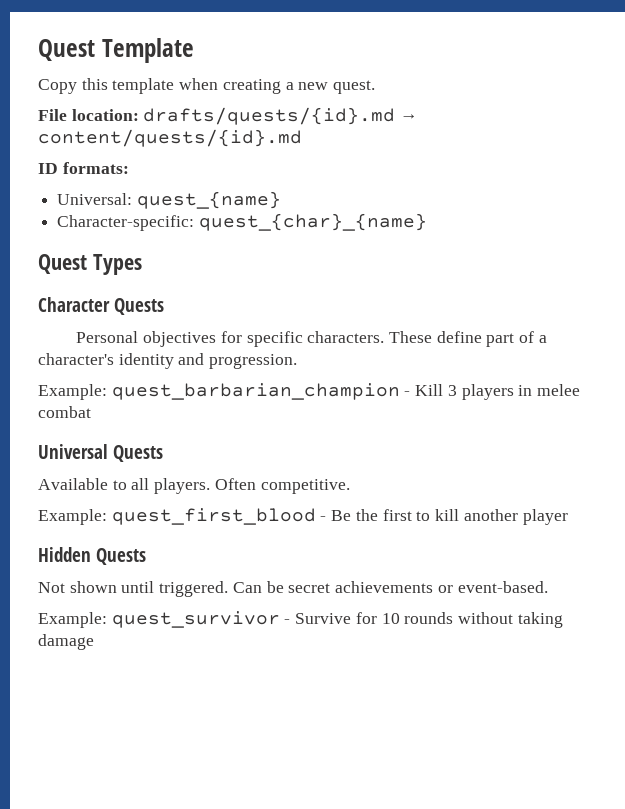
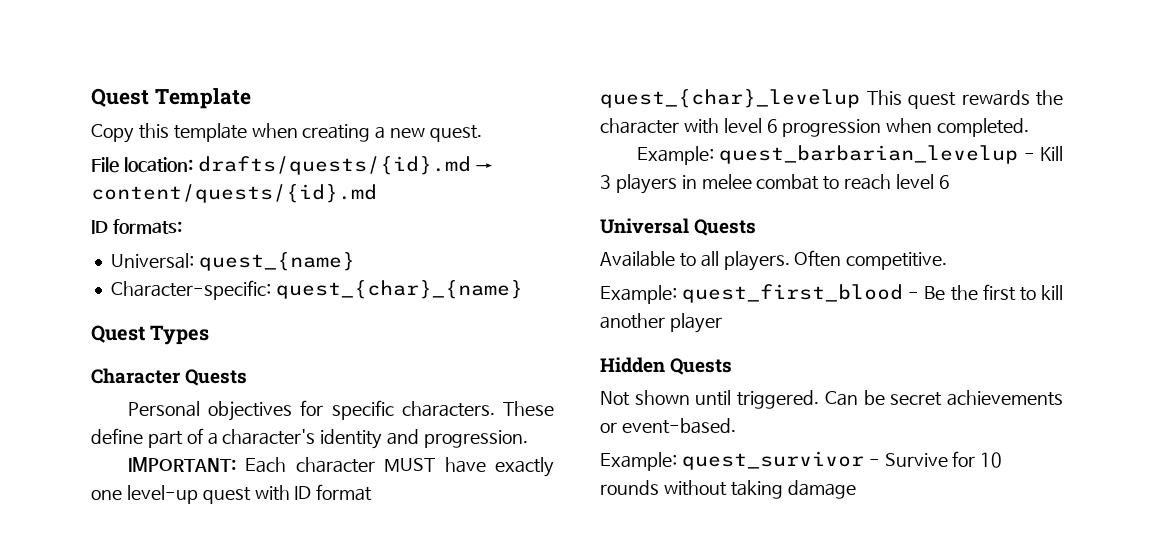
[38,383,400,400] // Example: quest_barbarian_champion -> [127,457,554,477] [91,484,373,504] [600,89,1063,109] [600,118,1030,137] [636,145,1019,165] // IMPORTANT: Each character MUST have exactly one level-up quest with ID format quest_{char}_levelup This quest rewards the character with level 6 progression when completed. // Example: quest_barbarian_levelup
(91, 412) none -> [823,174,950,190] to reach level 6

